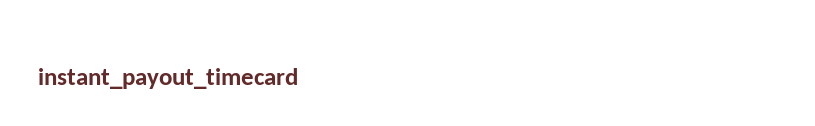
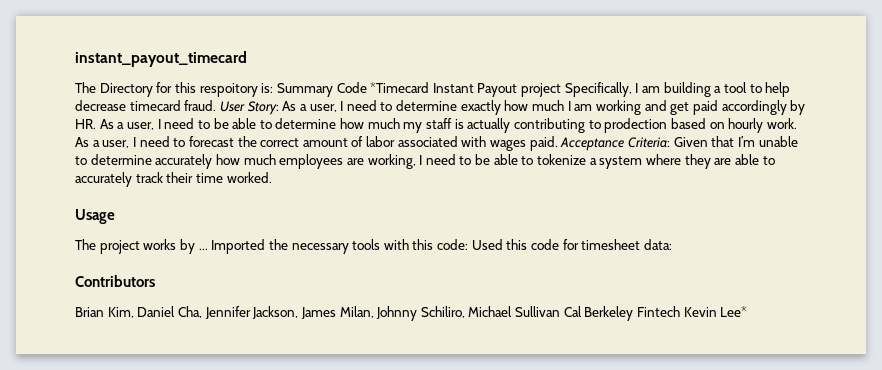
(298, 78) none -> [75,82,791,97] [75,100,806,115] [75,118,797,133] [75,136,798,151] [75,154,775,169] [75,172,272,187] [75,209,115,224] [75,239,672,254] [75,275,155,287] [75,306,748,321] // The Directory for this respoitory is: Summary Code *Timecard Instant Payout project Specifically, I am building a tool to help decrease timecard fraud. User Story: As a user, I need to determine exactly how much I am working and get paid accordingly by HR. As a user, I need to be able to determine how much my staff is actually contributing to prodection based on hourly work. As a user, I need to forecast the correct amount of labor associated with wages paid. Acceptance Criteria: Given that I’m unable to determine accurately how much employees are working, I need to be able to tokenize a system where they are able to accurately track their time worked. // Usage // The project works by ... Imported the necessary tools with this code: Used this code for timesheet data: // Contributors // Brian Kim, Daniel Cha, Jennifer Jackson, James Milan, Johnny Schiliro, Michael Sullivan Cal Berkeley Fintech Kevin Lee*

